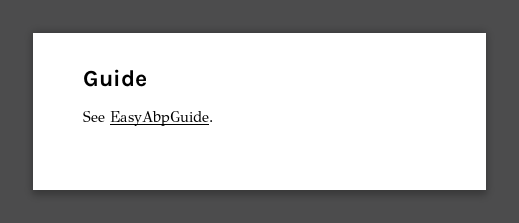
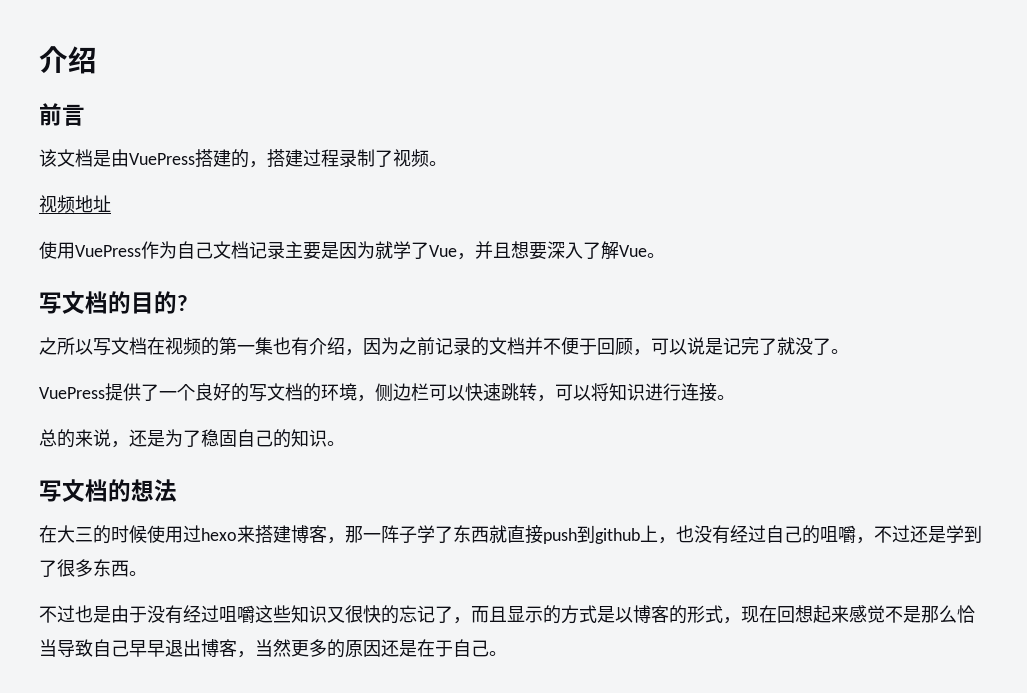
[83,69,147,87] [83,110,213,126] Guide // See EasyAbpGuide. -> [39,46,97,74] [39,103,85,126] [39,149,447,168] [39,195,111,213] [39,241,665,260] [39,291,188,314] [39,337,849,356] [39,383,735,402] [39,429,345,448] [39,479,177,502] [39,525,982,544] [39,559,147,577] [39,605,975,624] [39,639,507,658] 介绍 // 前言 // 该文档是由VuePress搭建的，搭建过程录制了视频。 // 视频地址 // 使用VuePress作为自己文档记录主要是因为就学了Vue，并且想要深入了解Vue。 // 写文档的目的? // 之所以写文档在视频的第一集也有介绍，因为之前记录的文档并不便于回顾，可以说是记完了就没了。 // VuePress提供了一个良好的写文档的环境，侧边栏可以快速跳转，可以将知识进行连接。 // 总的来说，还是为了稳固自己的知识。 // 写文档的想法 // 在大三的时候使用过hexo来搭建博客，那一阵子学了东西就直接push到github上，也没有经过自己的咀嚼，不过还是学到了很多东西。 // 不过也是由于没有经过咀嚼这些知识又很快的忘记了，而且显示的方式是以博客的形式，现在回想起来感觉不是那么恰当导致自己早早退出博客，当然更多的原因还是在于自己。

